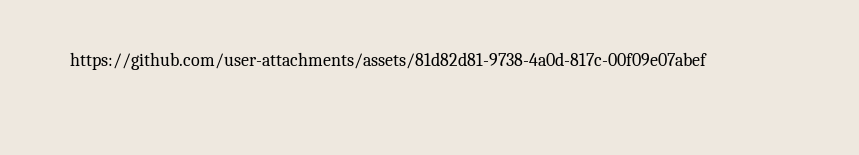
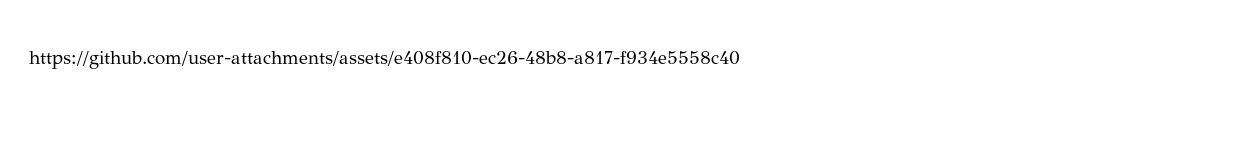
[70,52,707,70] https://github.com/user-attachments/assets/81d82d81-9738-4a0d-817c-00f09e07abef -> [29,51,740,69] https://github.com/user-attachments/assets/e408f810-ec26-48b8-a817-f934e5558c40

